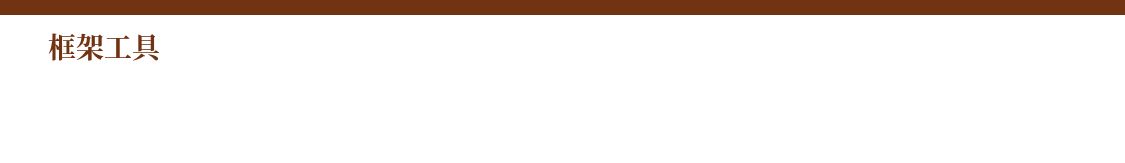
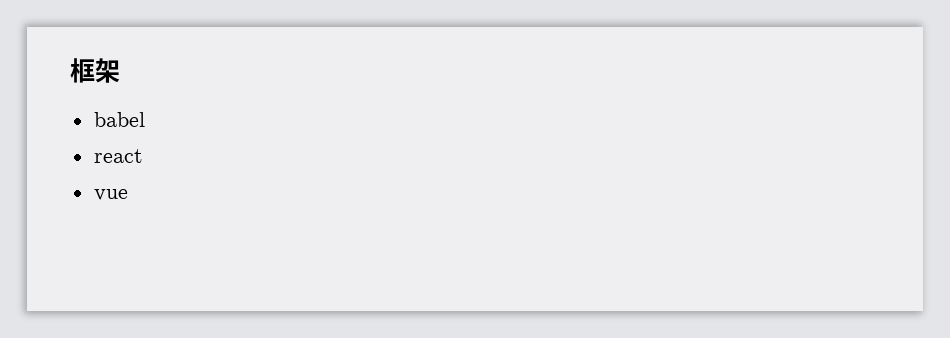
[104,34,164,63] 工具 -> [93,112,145,127] [93,149,143,163] [93,189,128,201] // babel // react // vue

